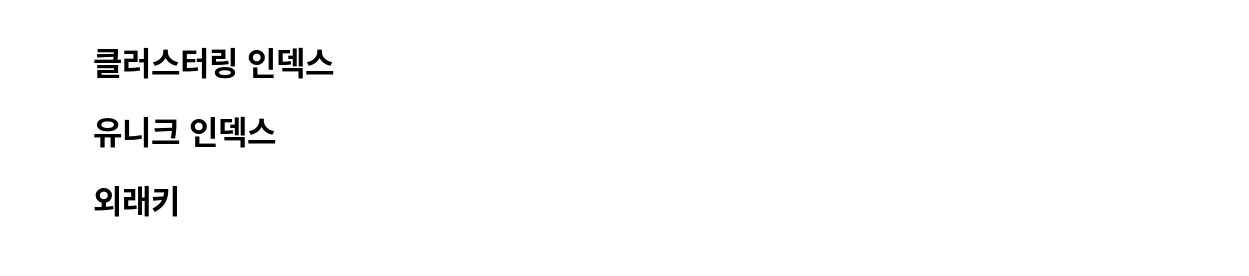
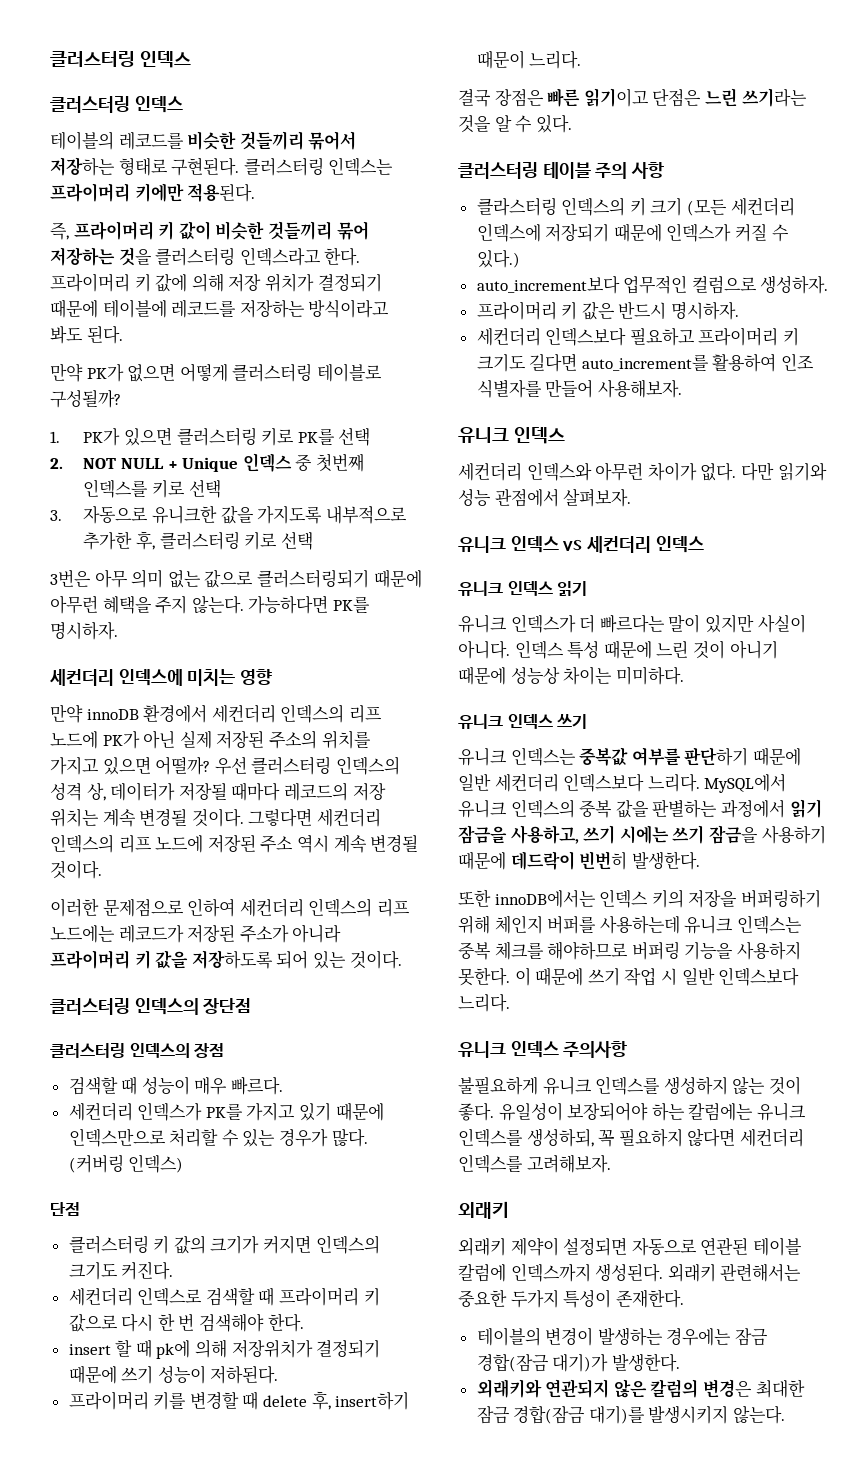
[93,47,334,79] [93,116,276,148] [93,185,180,217] 클러스터링 인덱스 // 유니크 인덱스 // 외래키 -> [50,51,191,68] [50,96,183,113] [50,131,357,150] [50,157,394,176] [50,183,256,202] [50,221,369,240] [50,247,361,266] [50,273,382,292] [50,299,390,318] [50,326,123,344] [50,363,382,382] [50,390,121,408] [50,427,371,446] [50,453,365,472] [83,479,221,498] [50,505,407,524] [83,531,313,550] [50,569,422,588] [50,595,370,614] [50,621,118,640] [50,669,273,686] [50,704,382,723] [50,730,371,749] [50,756,400,775] [50,782,386,801] [50,808,381,827] [50,834,419,853] [50,860,102,879] [50,898,410,917] [50,924,342,943] [50,950,402,969] [50,998,252,1015] [50,1043,225,1058] [68,1076,284,1095] [68,1102,384,1121] [68,1128,368,1147] [68,1154,184,1173] [50,1202,80,1216] [68,1235,380,1254] [68,1261,174,1280] [68,1287,380,1306] [68,1313,304,1332] [68,1339,381,1359] [68,1365,279,1384] [68,1391,410,1410] [476,50,582,69] [458,88,807,107] [458,115,572,133] [458,162,665,179] [476,197,795,216] [476,223,789,242] [476,250,520,268] [476,275,829,294] [476,301,740,320] [476,327,800,346] [476,353,815,372] [476,379,682,398] [458,427,565,444] [458,462,827,481] [458,488,632,507] [458,536,704,553] [458,581,588,596] [458,614,806,633] [458,640,778,659] [458,666,684,685] [458,714,588,729] [458,747,801,766] [458,773,787,793] [458,799,822,818] [458,825,826,844] [458,851,700,870] [458,889,821,908] [458,915,802,934] [458,941,801,960] [458,967,800,986] [458,994,510,1012] [458,1041,628,1058] [458,1076,801,1095] [458,1102,806,1121] [458,1128,804,1147] [458,1154,611,1173] [458,1201,509,1219] [458,1237,802,1256] [458,1263,802,1282] [458,1289,684,1308] [476,1327,769,1346] [476,1353,680,1372] [476,1379,805,1398] [476,1405,786,1424] 클러스터링 인덱스 // 클러스터링 인덱스 // 테이블의 레코드를 비슷한 것들끼리 묶어서 저장하는 형태로 구현된다. 클러스터링 인덱스는 프라이머리 키에만 적용된다. // 즉, 프라이머리 키 값이 비슷한 것들끼리 묶어 저장하는 것을 클러스터링 인덱스라고 한다. 프라이머리 키 값에 의해 저장 위치가 결정되기 때문에 테이블에 레코드를 저장하는 방식이라고 봐도 된다. // 만약 PK가 없으면 어떻게 클러스터링 테이블로 구성될까? // 1. PK가 있으면 클러스터링 키로 PK를 선택 // 2. NOT NULL + Unique 인덱스 중 첫번째 인덱스를 키로 선택 // 3. 자동으로 유니크한 값을 가지도록 내부적으로 추가한 후, 클러스터링 키로 선택 // 3번은 아무 의미 없는 값으로 클러스터링되기 때문에 아무런 혜택을 주지 않는다. 가능하다면 PK를 명시하자. // 세컨더리 인덱스에 미치는 영향 // 만약 innoDB 환경에서 세컨더리 인덱스의 리프 노드에 PK가 아닌 실제 저장된 주소의 위치를 가지고 있으면 어떨까? 우선 클러스터링 인덱스의 성격 상, 데이터가 저장될 때마다 레코드의 저장 위치는 계속 변경될 것이다. 그렇다면 세컨더리 인덱스의 리프 노드에 저장된 주소 역시 계속 변경될 것이다. // 이러한 문제점으로 인하여 세컨더리 인덱스의 리프 노드에는 레코드가 저장된 주소가 아니라 프라이머리 키 값을 저장하도록 되어 있는 것이다. // 클러스터링 인덱스의 장단점 // 클러스터링 인덱스의 장점 // 검색할 때 성능이 매우 빠르다. // 세컨더리 인덱스가 PK를 가지고 있기 때문에 인덱스만으로 처리할 수 있는 경우가 많다. (커버링 인덱스) // 단점 // 클러스터링 키 값의 크기가 커지면 인덱스의 크기도 커진다. // 세컨더리 인덱스로 검색할 때 프라이머리 키 값으로 다시 한 번 검색해야 한다. // insert 할 때 pk에 의해 저장위치가 결정되기 때문에 쓰기 성능이 저하된다. // 프라이머리 키를 변경할 때 delete 후, insert하기 때문이 느리다. // 결국 장점은 빠른 읽기이고 단점은 느린 쓰기라는 것을 알 수 있다. // 클러스터링 테이블 주의 사항 // 클라스터링 인덱스의 키 크기 (모든 세컨더리 인덱스에 저장되기 때문에 인덱스가 커질 수 있다.) // auto_increment보다 업무적인 컬럼으로 생성하자. // 프라이머리 키 값은 반드시 명시하자. // 세컨더리 인덱스보다 필요하고 프라이머리 키 크기도 길다면 auto_increment를 활용하여 인조 식별자를 만들어 사용해보자. // 유니크 인덱스 // 세컨더리 인덱스와 아무런 차이가 없다. 다만 읽기와 성능 관점에서 살펴보자. // 유니크 인덱스 vs 세컨더리 인덱스 // 유니크 인덱스 읽기 // 유니크 인덱스가 더 빠르다는 말이 있지만 사실이 아니다. 인덱스 특성 때문에 느린 것이 아니기 때문에 성능상 차이는 미미하다. // 유니크 인덱스 쓰기 // 유니크 인덱스는 중복값 여부를 판단하기 때문에 일반 세컨더리 인덱스보다 느리다. MySQL에서 유니크 인덱스의 중복 값을 판별하는 과정에서 읽기 잠금을 사용하고, 쓰기 시에는 쓰기 잠금을 사용하기 때문에 데드락이 빈번히 발생한다. // 또한 innoDB에서는 인덱스 키의 저장을 버퍼링하기 위해 체인지 버퍼를 사용하는데 유니크 인덱스는 중복 체크를 해야하므로 버퍼링 기능을 사용하지 못한다. 이 때문에 쓰기 작업 시 일반 인덱스보다 느리다. // 유니크 인덱스 주의사항 // 불필요하게 유니크 인덱스를 생성하지 않는 것이 좋다. 유일성이 보장되어야 하는 칼럼에는 유니크 인덱스를 생성하되, 꼭 필요하지 않다면 세컨더리 인덱스를 고려해보자. // 외래키 // 외래키 제약이 설정되면 자동으로 연관된 테이블 칼럼에 인덱스까지 생성된다. 외래키 관련해서는 중요한 두가지 특성이 존재한다. // 테이블의 변경이 발생하는 경우에는 잠금 경합(잠금 대기)가 발생한다. // 외래키와 연관되지 않은 칼럼의 변경은 최대한 잠금 경합(잠금 대기)를 발생시키지 않는다.

